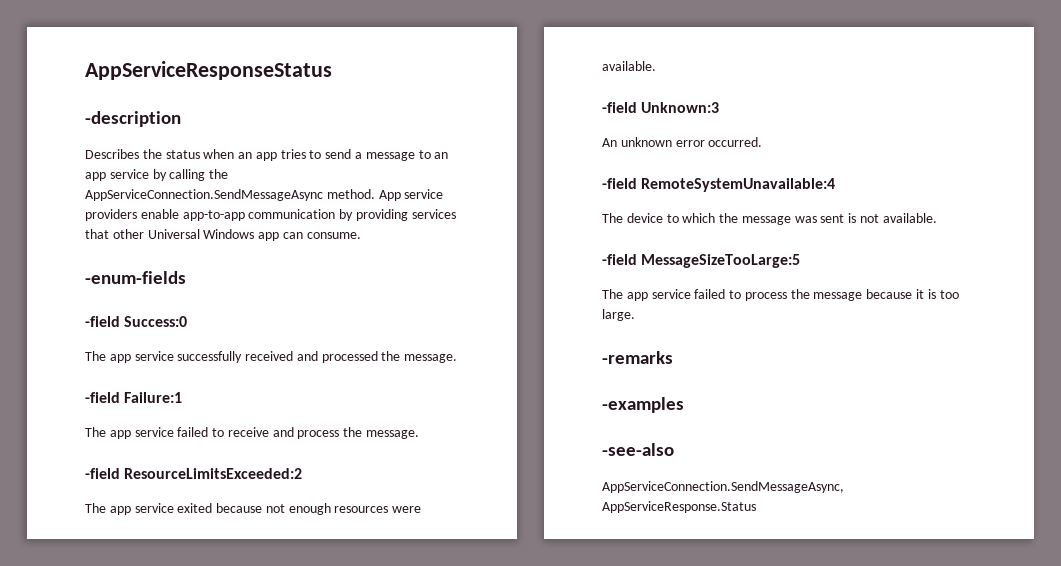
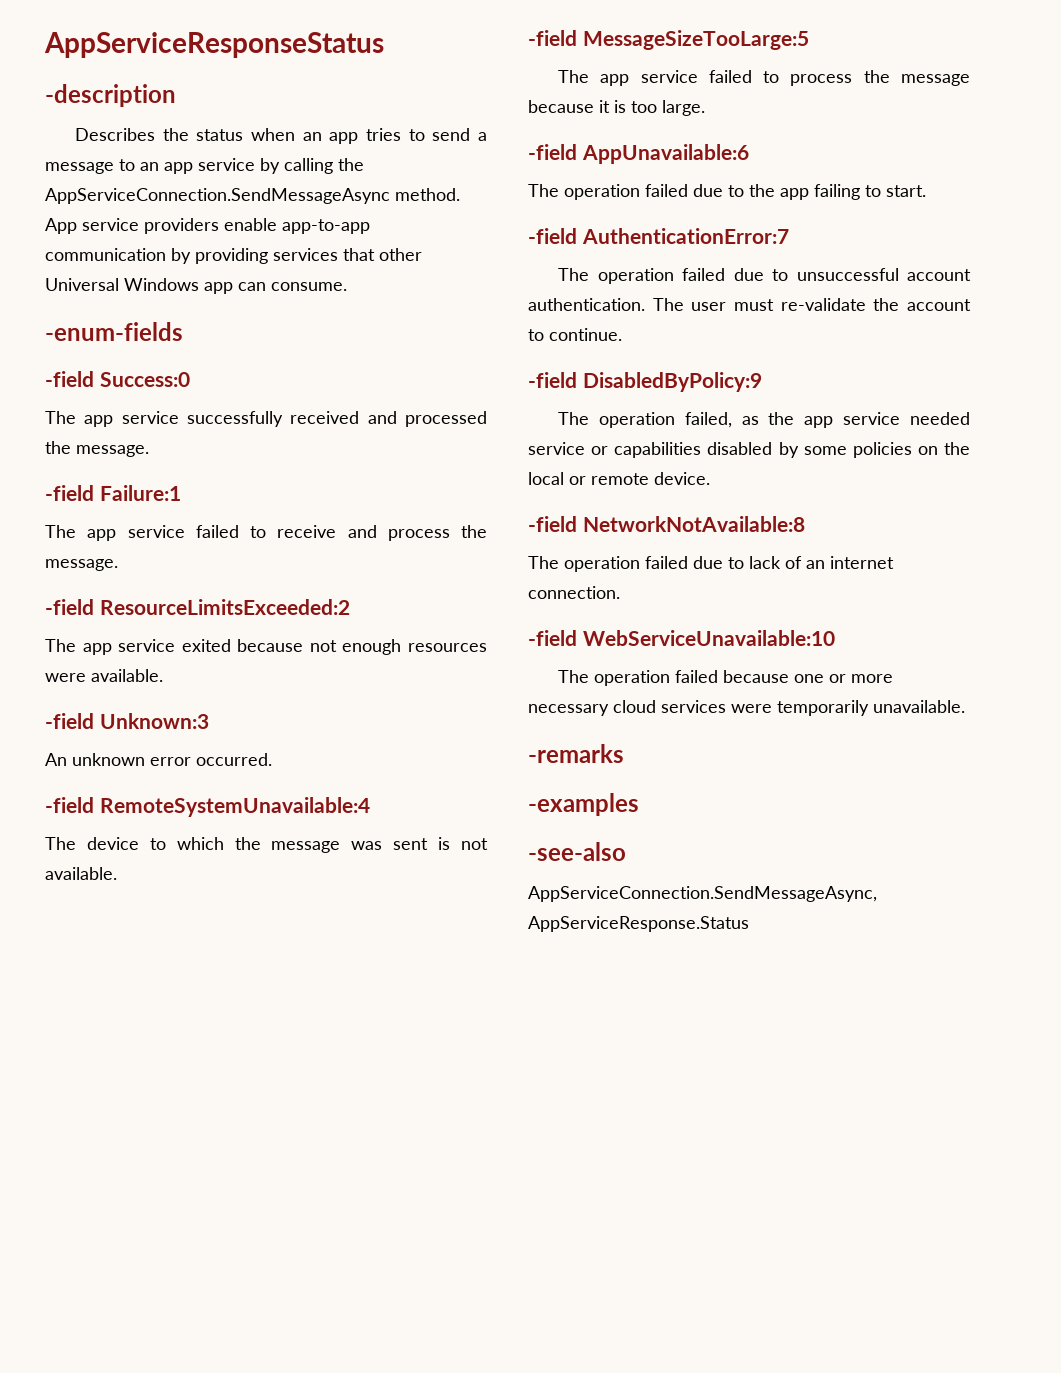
(635, 315) none -> [528,144,749,164] [528,184,926,200] [528,228,789,244] [558,268,971,284] [528,298,971,311] [528,328,622,341] [528,372,762,392] [558,412,970,428] [528,442,970,458] [528,472,710,485] [528,516,805,532] [528,556,894,572] [528,586,620,599] [528,630,835,646] [558,670,894,686] [528,700,965,716] // -field AppUnavailable:6 // The operation failed due to the app failing to start. // -field AuthenticationError:7 // The operation failed due to unsuccessful account authentication. The user must re-validate the account to continue. // -field DisabledByPolicy:9 // The operation failed, as the app service needed service or capabilities disabled by some policies on the local or remote device. // -field NetworkNotAvailable:8 // The operation failed due to lack of an internet connection. // -field WebServiceUnavailable:10 // The operation failed because one or more necessary cloud services were temporarily unavailable.

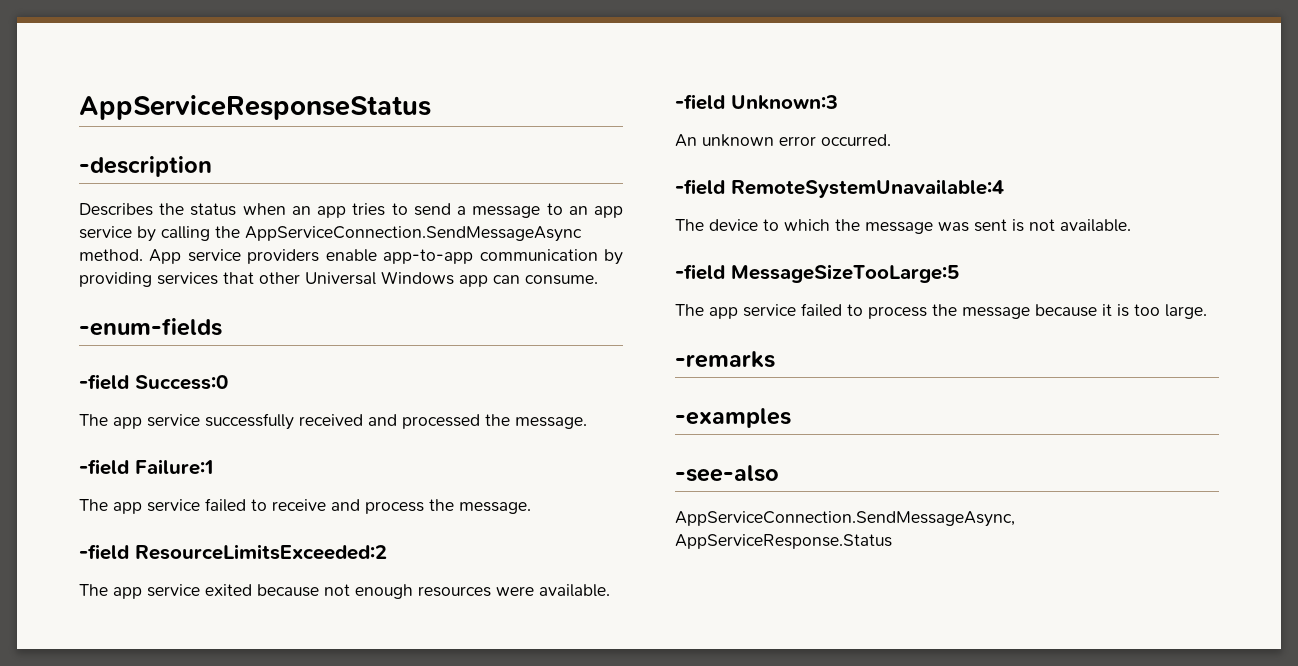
[528,144,749,164] [528,184,926,200] [528,228,789,244] [558,268,971,284] [528,298,971,311] [528,328,622,341] [528,372,762,392] [558,412,970,428] [528,442,970,458] [528,472,710,485] [528,516,805,532] [528,556,894,572] [528,586,620,599] [528,630,835,646] [558,670,894,686] [528,700,965,716] // -field AppUnavailable:6 // The operation failed due to the app failing to start. // -field AuthenticationError:7 // The operation failed due to unsuccessful account authentication. The user must re-validate the account to continue. // -field DisabledByPolicy:9 // The operation failed, as the app service needed service or capabilities disabled by some policies on the local or remote device. // -field NetworkNotAvailable:8 // The operation failed due to lack of an internet connection. // -field WebServiceUnavailable:10 // The operation failed because one or more necessary cloud services were temporarily unavailable. -> (1207, 311) none

